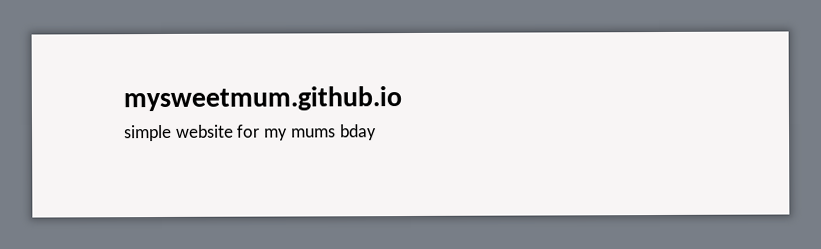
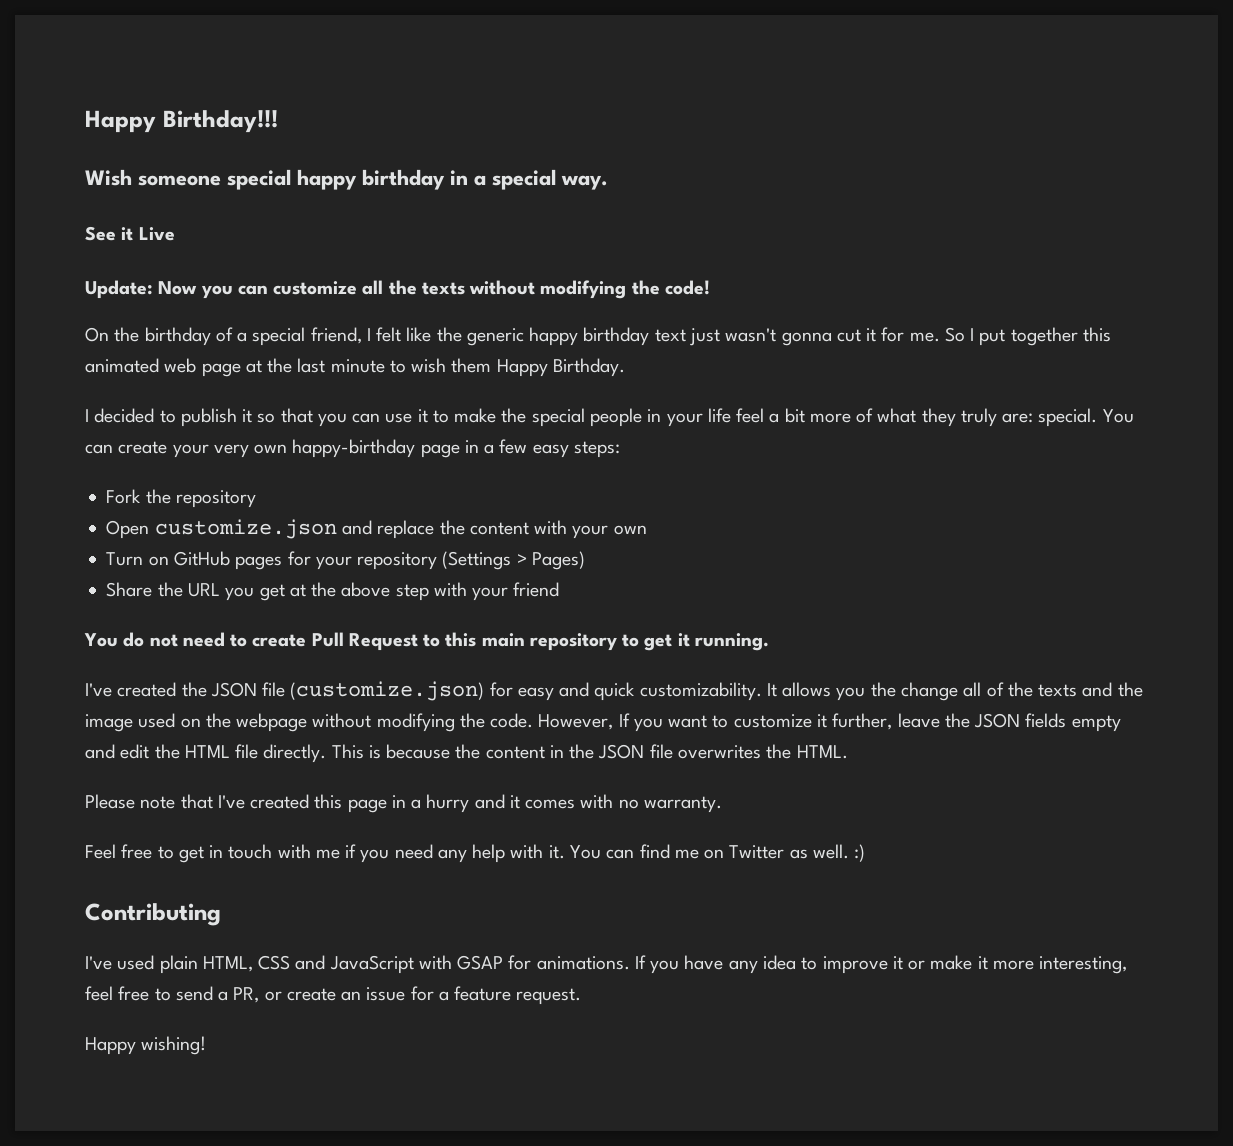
[123,86,402,112] [124,124,377,142] mysweetmum.github.io // simple website for my mums bday -> [85,110,278,133] [85,169,608,190] [85,226,175,241] [85,280,710,299] [85,327,1111,346] [85,358,625,377] [85,408,1134,427] [85,439,620,458] [106,489,256,508] [106,519,647,539] [106,551,585,570] [106,582,560,601] [84,632,769,651] [85,681,1143,701] [85,713,1121,732] [85,744,848,763] [85,794,722,813] [85,844,866,863] [85,903,221,926] [85,955,1128,974] [85,986,582,1005] [85,1036,207,1055] Happy Birthday!!! // Wish someone special happy birthday in a special way. // See it Live // Update: Now you can customize all the texts without modifying the code! // On the birthday of a special friend, I felt like the generic happy birthday text just wasn't gonna cut it for me. So I put together this animated web page at the last minute to wish them Happy Birthday. // I decided to publish it so that you can use it to make the special people in your life feel a bit more of what they truly are: special. You can create your very own happy-birthday page in a few easy steps: // Fork the repository // Open customize.json and replace the content with your own // Turn on GitHub pages for your repository (Settings > Pages) // Share the URL you get at the above step with your friend // You do not need to create Pull Request to this main repository to get it running. // I've created the JSON file (customize.json) for easy and quick customizability. It allows you the change all of the texts and the image used on the webpage without modifying the code. However, If you want to customize it further, leave the JSON fields empty and edit the HTML file directly. This is because the content in the JSON file overwrites the HTML. // Please note that I've created this page in a hurry and it comes with no warranty. // Feel free to get in touch with me if you need any help with it. You can find me on Twitter as well. :) // Contributing // I've used plain HTML, CSS and JavaScript with GSAP for animations. If you have any idea to improve it or make it more interesting, feel free to send a PR, or create an issue for a feature request. // Happy wishing!

